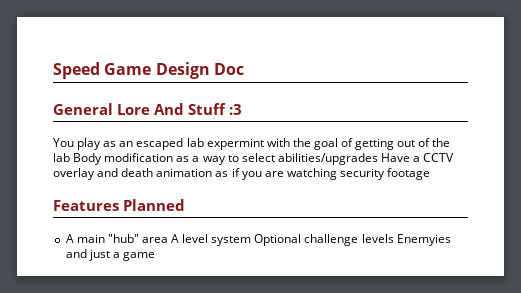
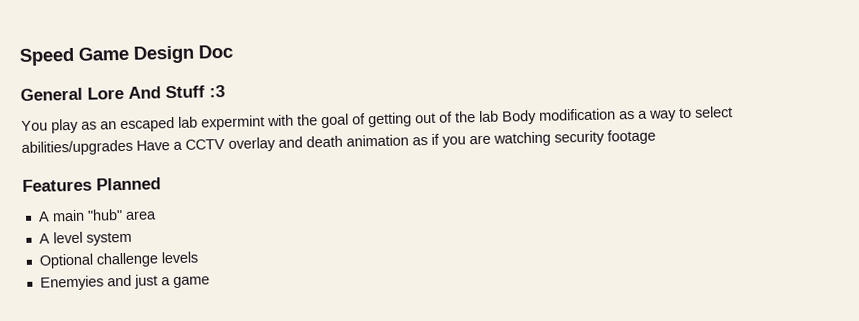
(168, 240) none -> (157, 215) //
(252, 241) none -> (132, 238) //
(394, 238) none -> (198, 257) //

